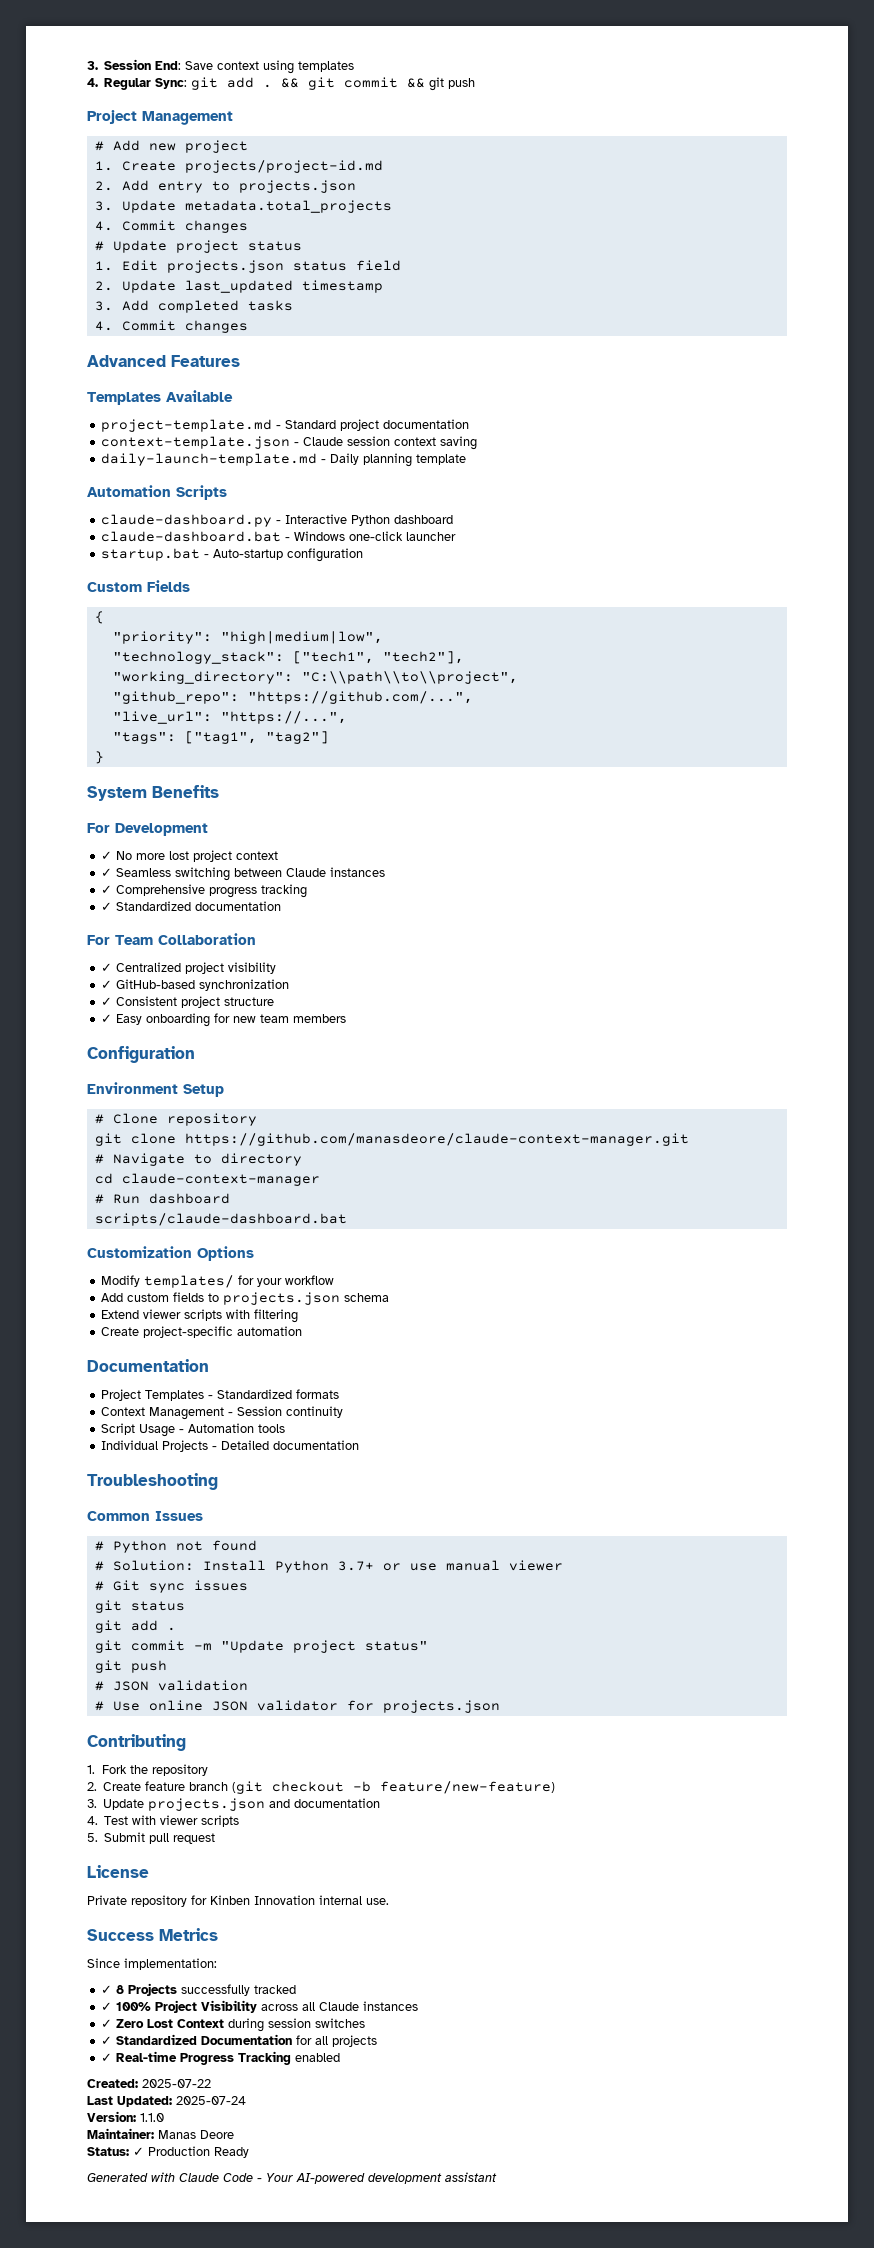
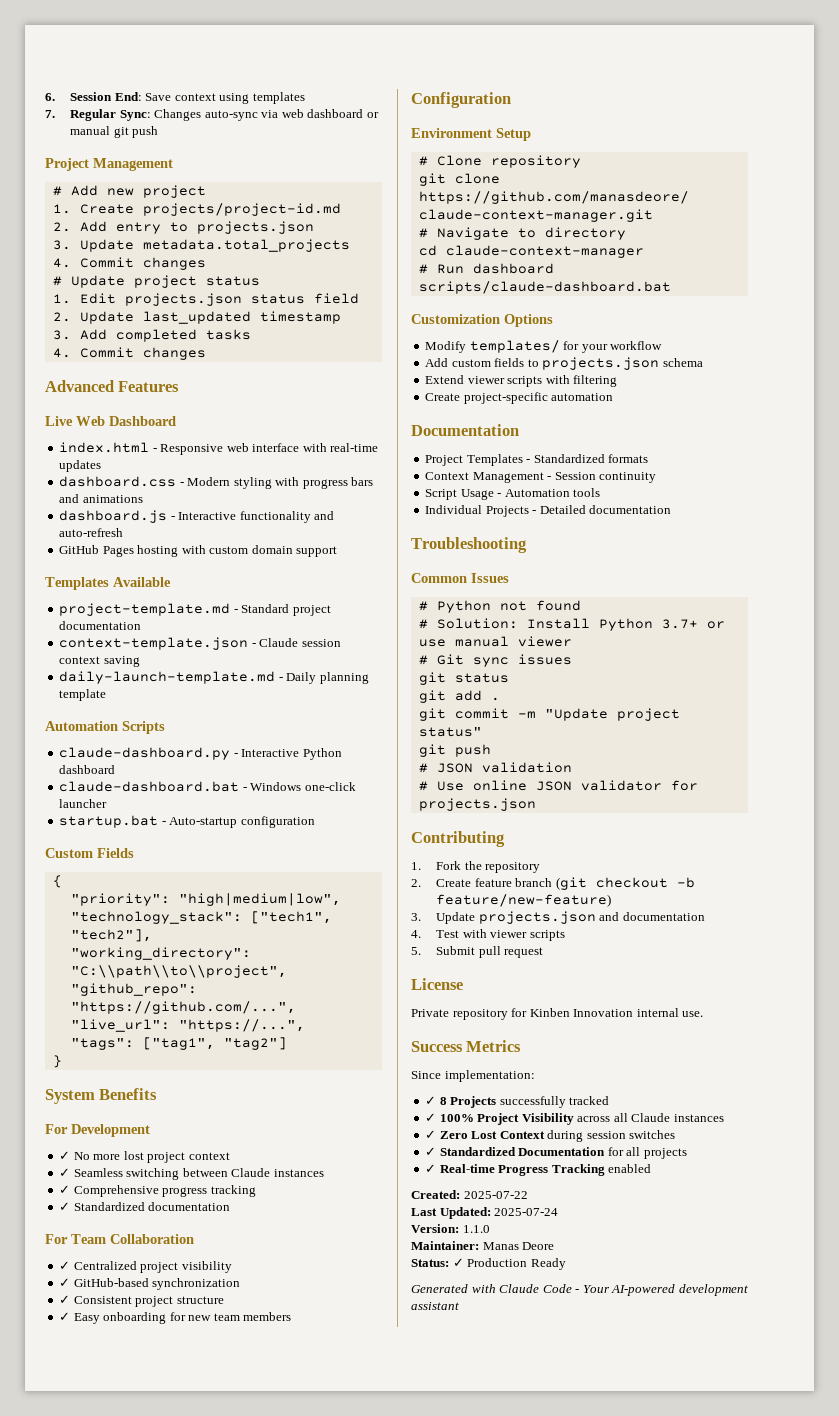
[87,61,98,70] 3. -> [45,93,55,101] 6.
[87,78,98,87] 4. -> [45,110,55,118] 7.
[191,77,426,90] git add . && git commit && -> [154,109,379,121] [70,126,111,135] Changes auto-sync via web dashboard or manual
(240, 361) none -> [45,416,176,426] [59,442,379,455] [59,460,102,472] [59,476,374,489] [59,494,143,503] [59,510,335,523] [59,528,124,537] [59,545,338,557] // Live Web Dashboard // index.html - Responsive web interface with real-time updates // dashboard.css - Modern styling with progress bars and animations // dashboard.js - Interactive functionality and auto-refresh // GitHub Pages hosting with custom domain support

